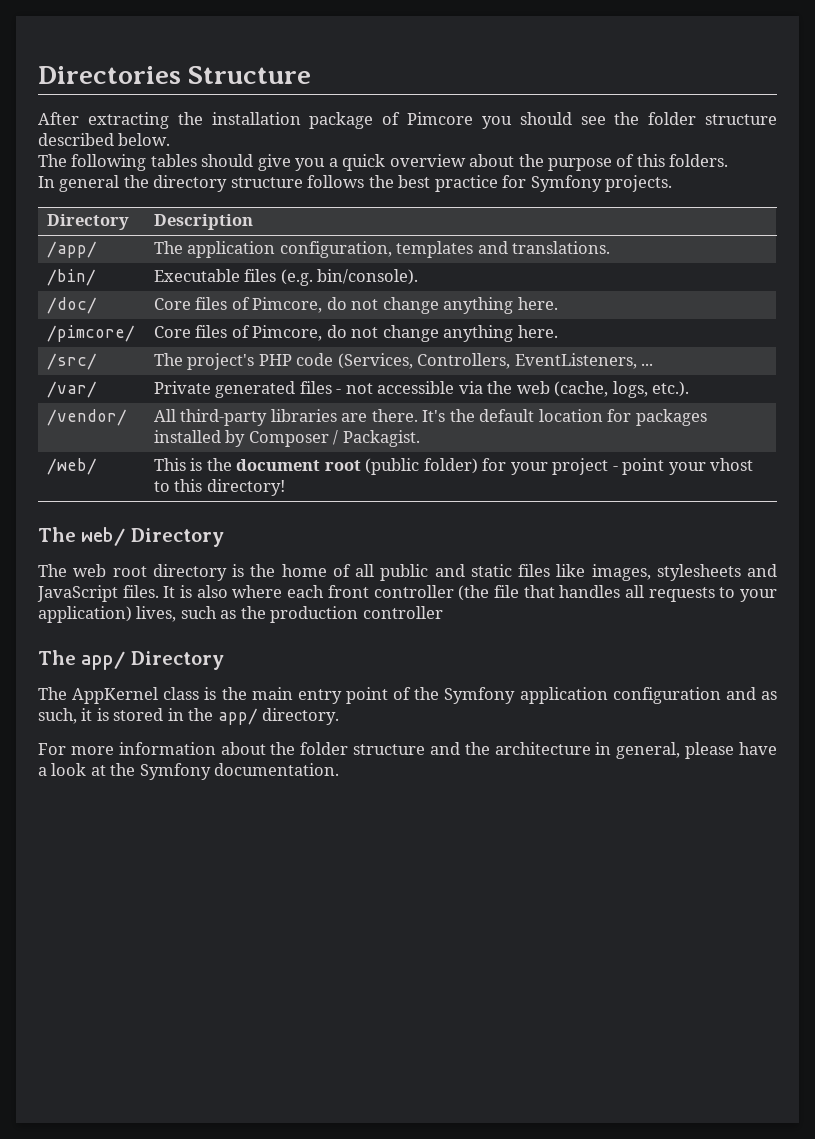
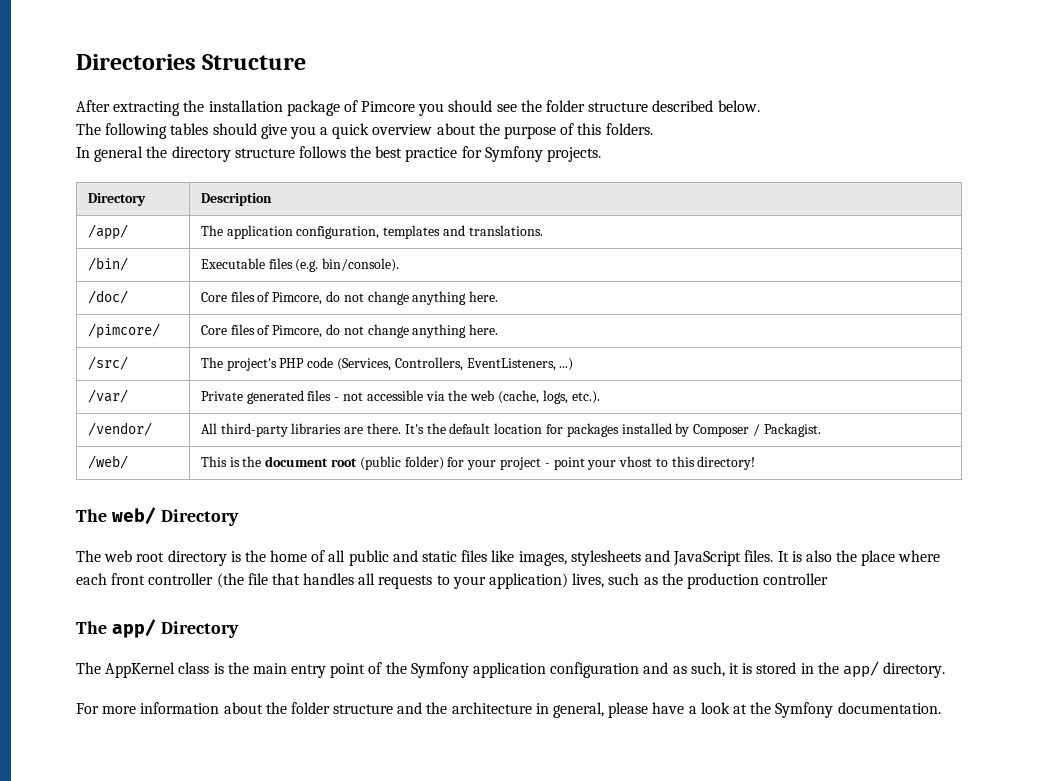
[641,363,654,366] ... -> [559,358,574,371] ...)
(228, 591) none -> [836,550,896,566] the place

